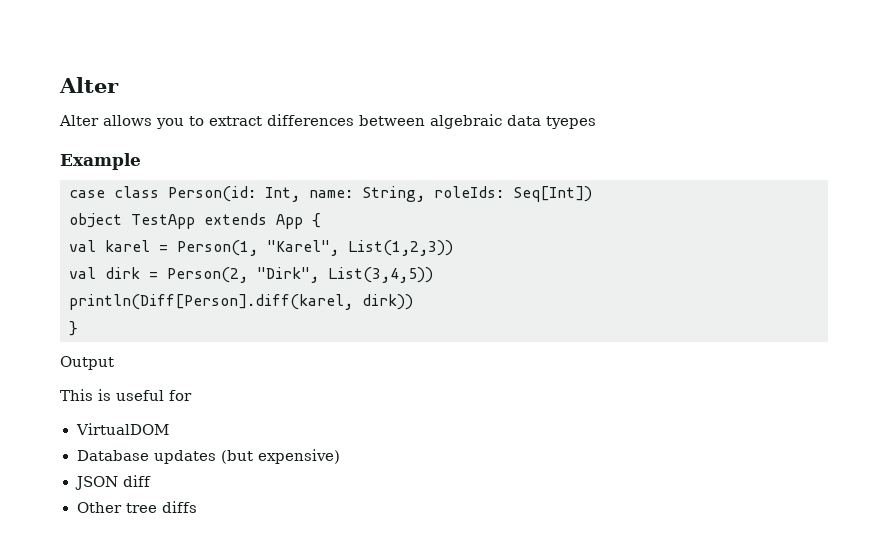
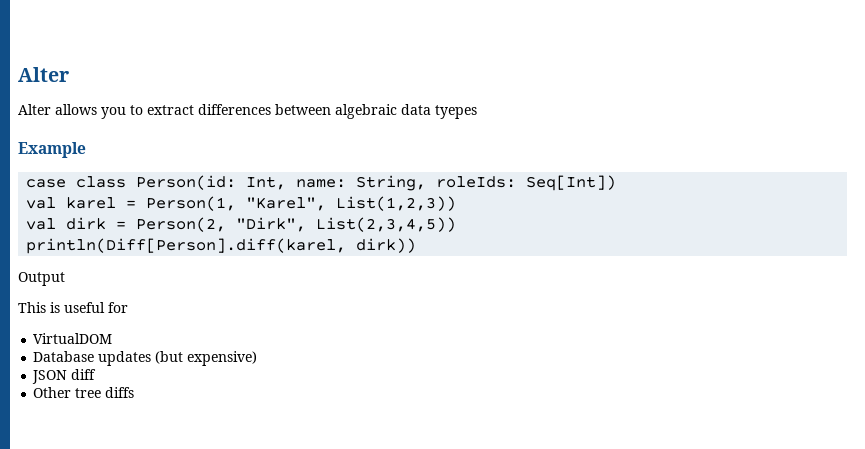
[69,213,321,229] // object TestApp extends App { -> (617, 183) none
[328,267,433,283] List(3,4,5)) -> [316,217,457,232] List(2,3,4,5))
[69,321,78,336] // } -> (417, 245) none

